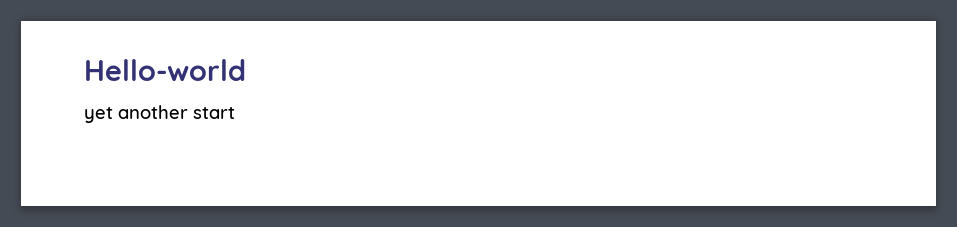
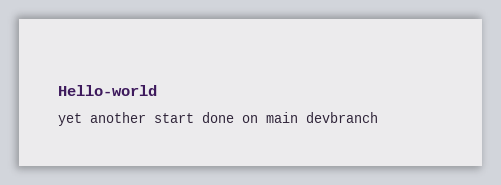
(235, 113) none -> [202,112,378,123] done on main devbranch

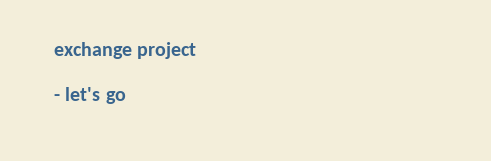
[58,85,157,96] [58,112,378,126] Hello-world // yet another start done on main devbranch -> [54,42,197,59] [54,87,126,104] exchange project // - let's go

